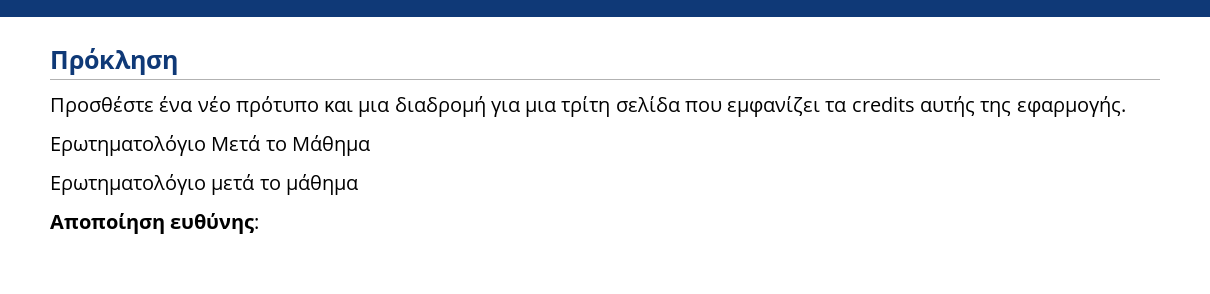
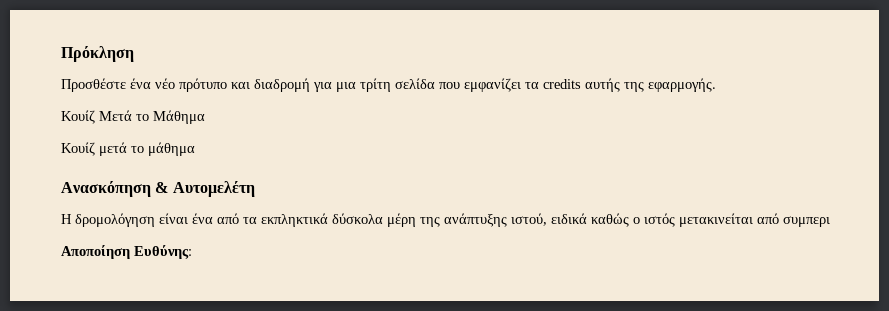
[358,101,390,117] μια -> (250, 85) none
[50,135,206,156] Ερωτηματολόγιο -> [61,110,95,124] Κουίζ
[50,174,206,195] Ερωτηματολόγιο -> [61,142,95,156] Κουίζ
(358, 184) none -> [61,181,255,197] [61,213,830,227] // Ανασκόπηση & Αυτομελέτη // Η δρομολόγηση είναι ένα από τα εκπληκτικά δύσκολα μέρη της ανάπτυξης ιστού, ειδικά καθώς ο ιστός μετακινείται από συμπερι
[170,213,260,234] ευθύνης: -> [134,245,192,259] Ευθύνης:

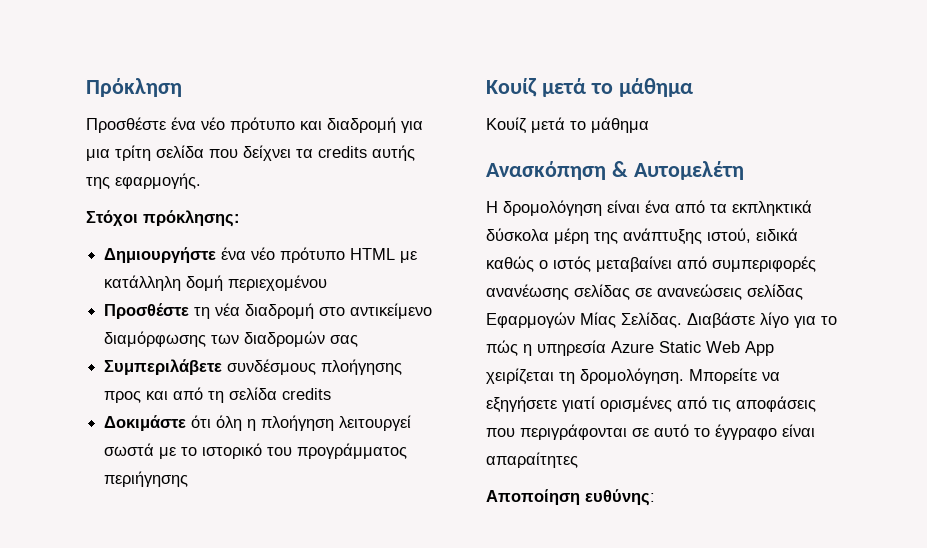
[464,78,521,92] εμφανίζει -> [243,145,291,161] δείχνει
[61,110,205,124] Κουίζ Μετά το Μάθημα -> [86,210,240,227] [104,247,419,263] [104,275,328,291] [104,303,433,319] [104,331,359,347] [104,359,403,375] [104,387,332,403] [104,415,412,431] [104,443,408,459] [104,471,189,487] [486,78,693,97] Στόχοι πρόκλησης: // Δημιουργήστε ένα νέο πρότυπο HTML με κατάλληλη δομή περιεχομένου // Προσθέστε τη νέα διαδρομή στο αντικείμενο διαμόρφωσης των διαδρομών σας // Συμπεριλάβετε συνδέσμους πλοήγησης προς και από τη σελίδα credits // Δοκιμάστε ότι όλη η πλοήγηση λειτουργεί σωστά με το ιστορικό του προγράμματος περιήγησης // Κουίζ μετά το μάθημα
[679,213,830,227] μετακινείται από συμπερι -> [596,256,816,272] [486,284,803,300] [486,312,837,328] [486,340,774,356] [486,368,780,385] [486,396,816,413] [486,424,815,440] [486,452,578,468] μεταβαίνει από συμπεριφορές ανανέωσης σελίδας σε ανανεώσεις σελίδας Εφαρμογών Μίας Σελίδας. Διαβάστε λίγο για το πώς η υπηρεσία Azure Static Web App χειρίζεται τη δρομολόγηση. Μπορείτε να εξηγήσετε γιατί ορισμένες από τις αποφάσεις που περιγράφονται σε αυτό το έγγραφο είναι απαραίτητες
[134,245,192,259] Ευθύνης: -> [585,489,655,506] ευθύνης:

